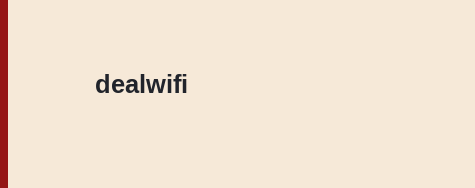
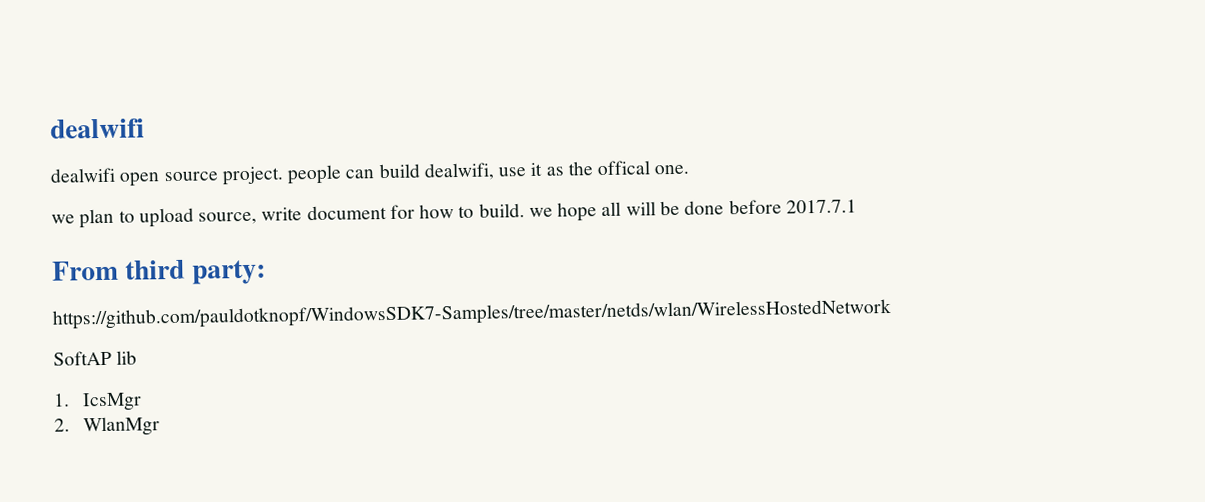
[95,74,188,93] dealwifi -> [50,118,145,139] [50,160,690,187] [51,199,857,229] [52,259,266,285] [52,298,891,330] [53,350,138,366] [53,392,143,412] [54,416,161,437] dealwifi // dealwifi open source project. people can build dealwifi, use it as the offical one. // we plan to upload source, write document for how to build. we hope all will be done before 2017.7.1 // From third party: // https://github.com/pauldotknopf/WindowsSDK7-Samples/tree/master/netds/wlan/WirelessHostedNetwork // SoftAP lib // 1. IcsMgr // 2. WlanMgr

